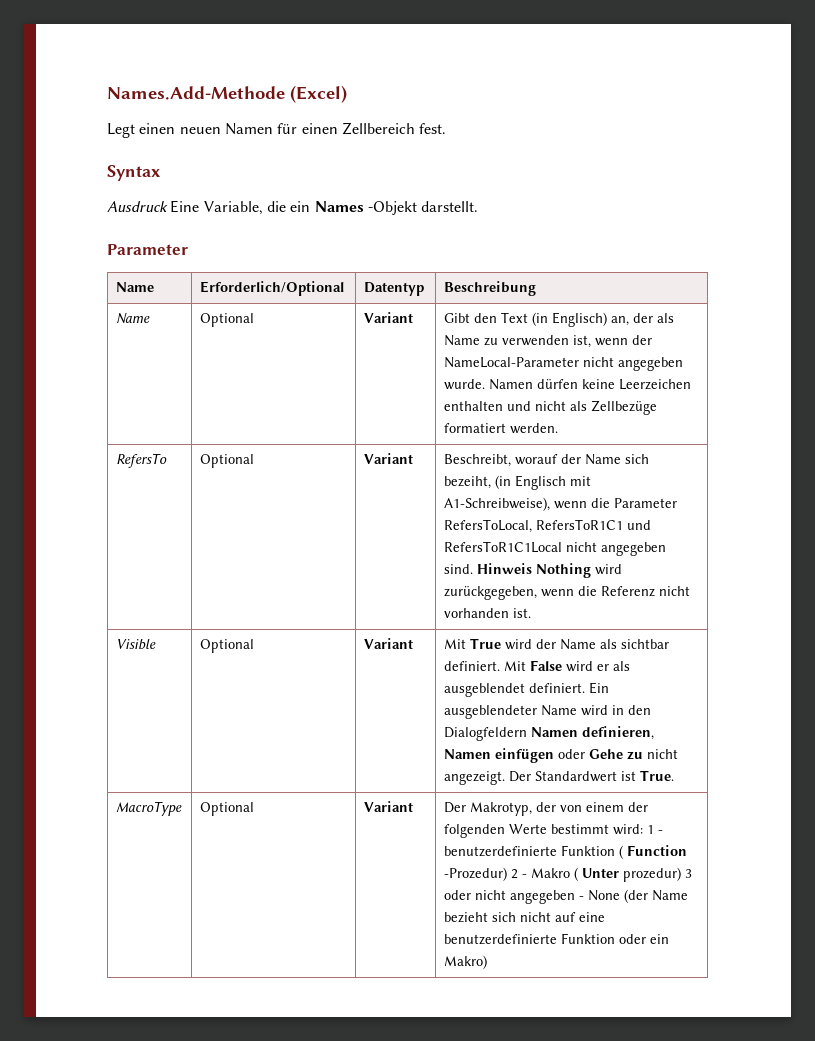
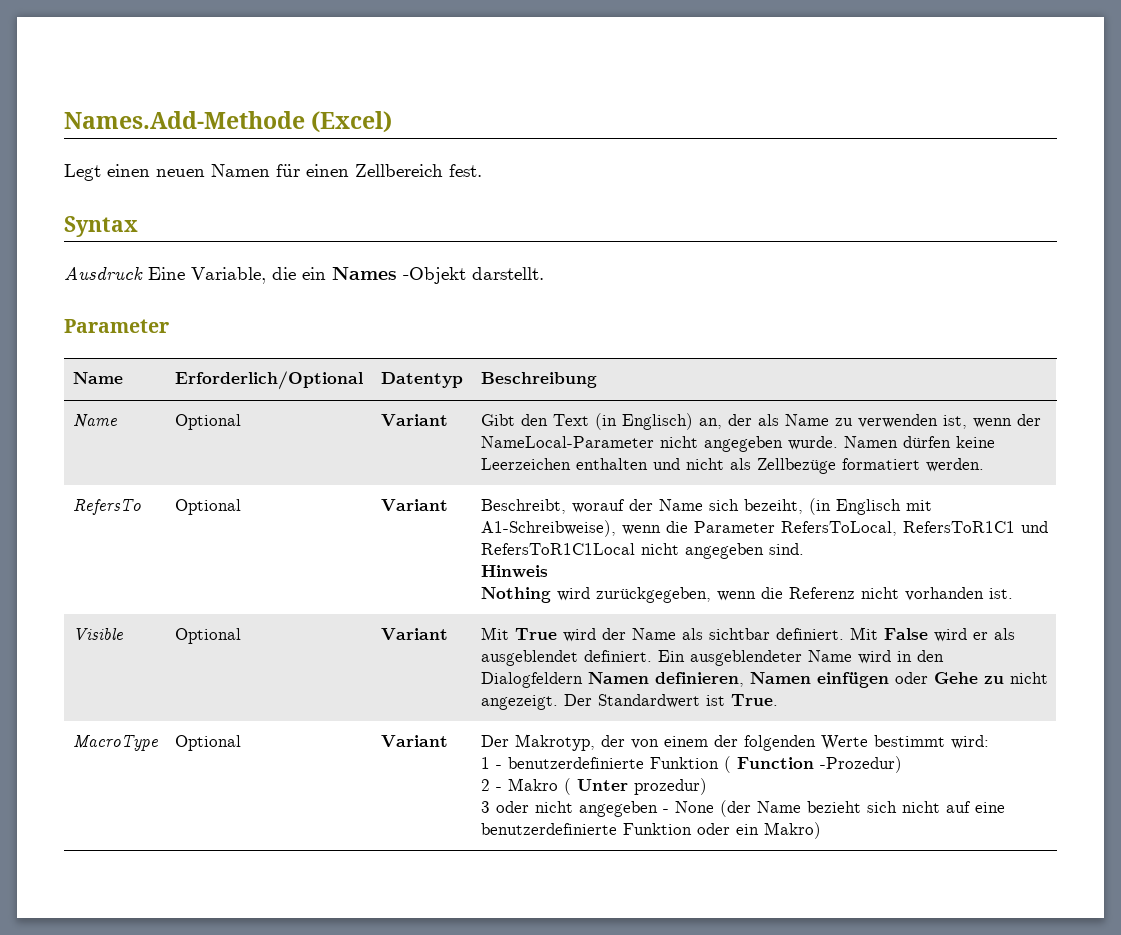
(474, 569) none -> (804, 549) //
(533, 568) none -> (548, 571) //
(644, 829) none -> (989, 742) //
(508, 874) none -> (902, 764) //
(682, 874) none -> (707, 786) //

